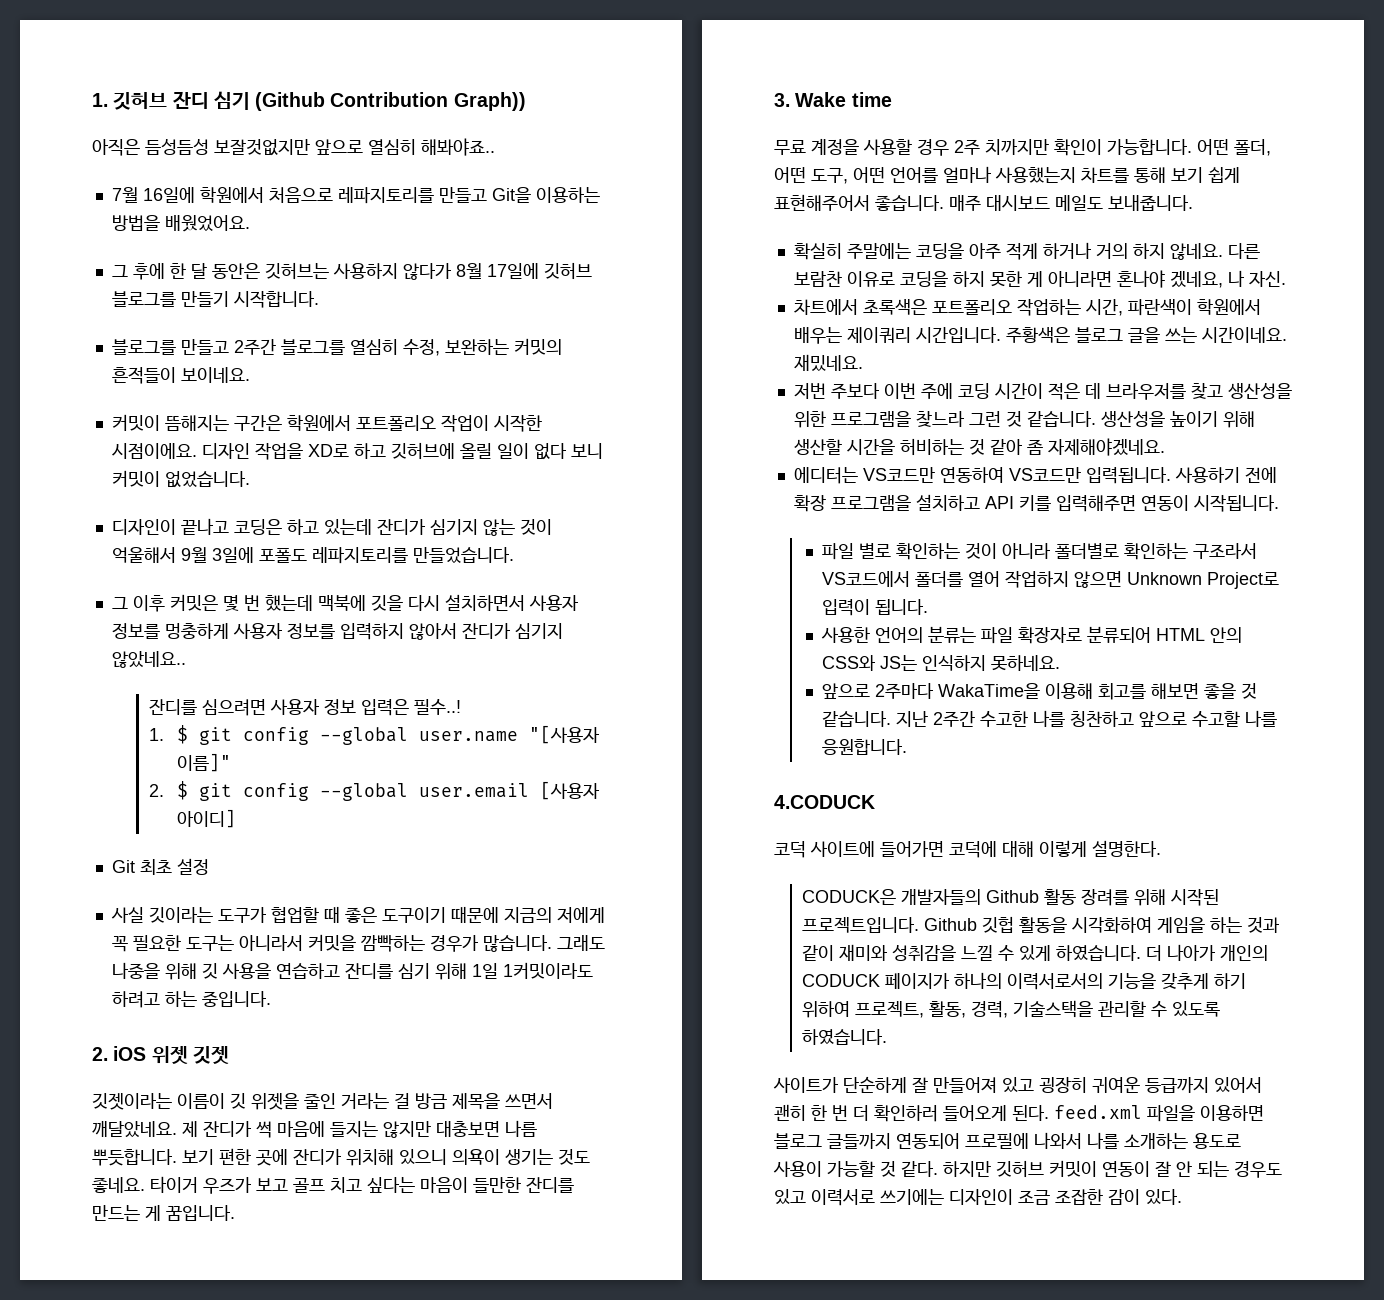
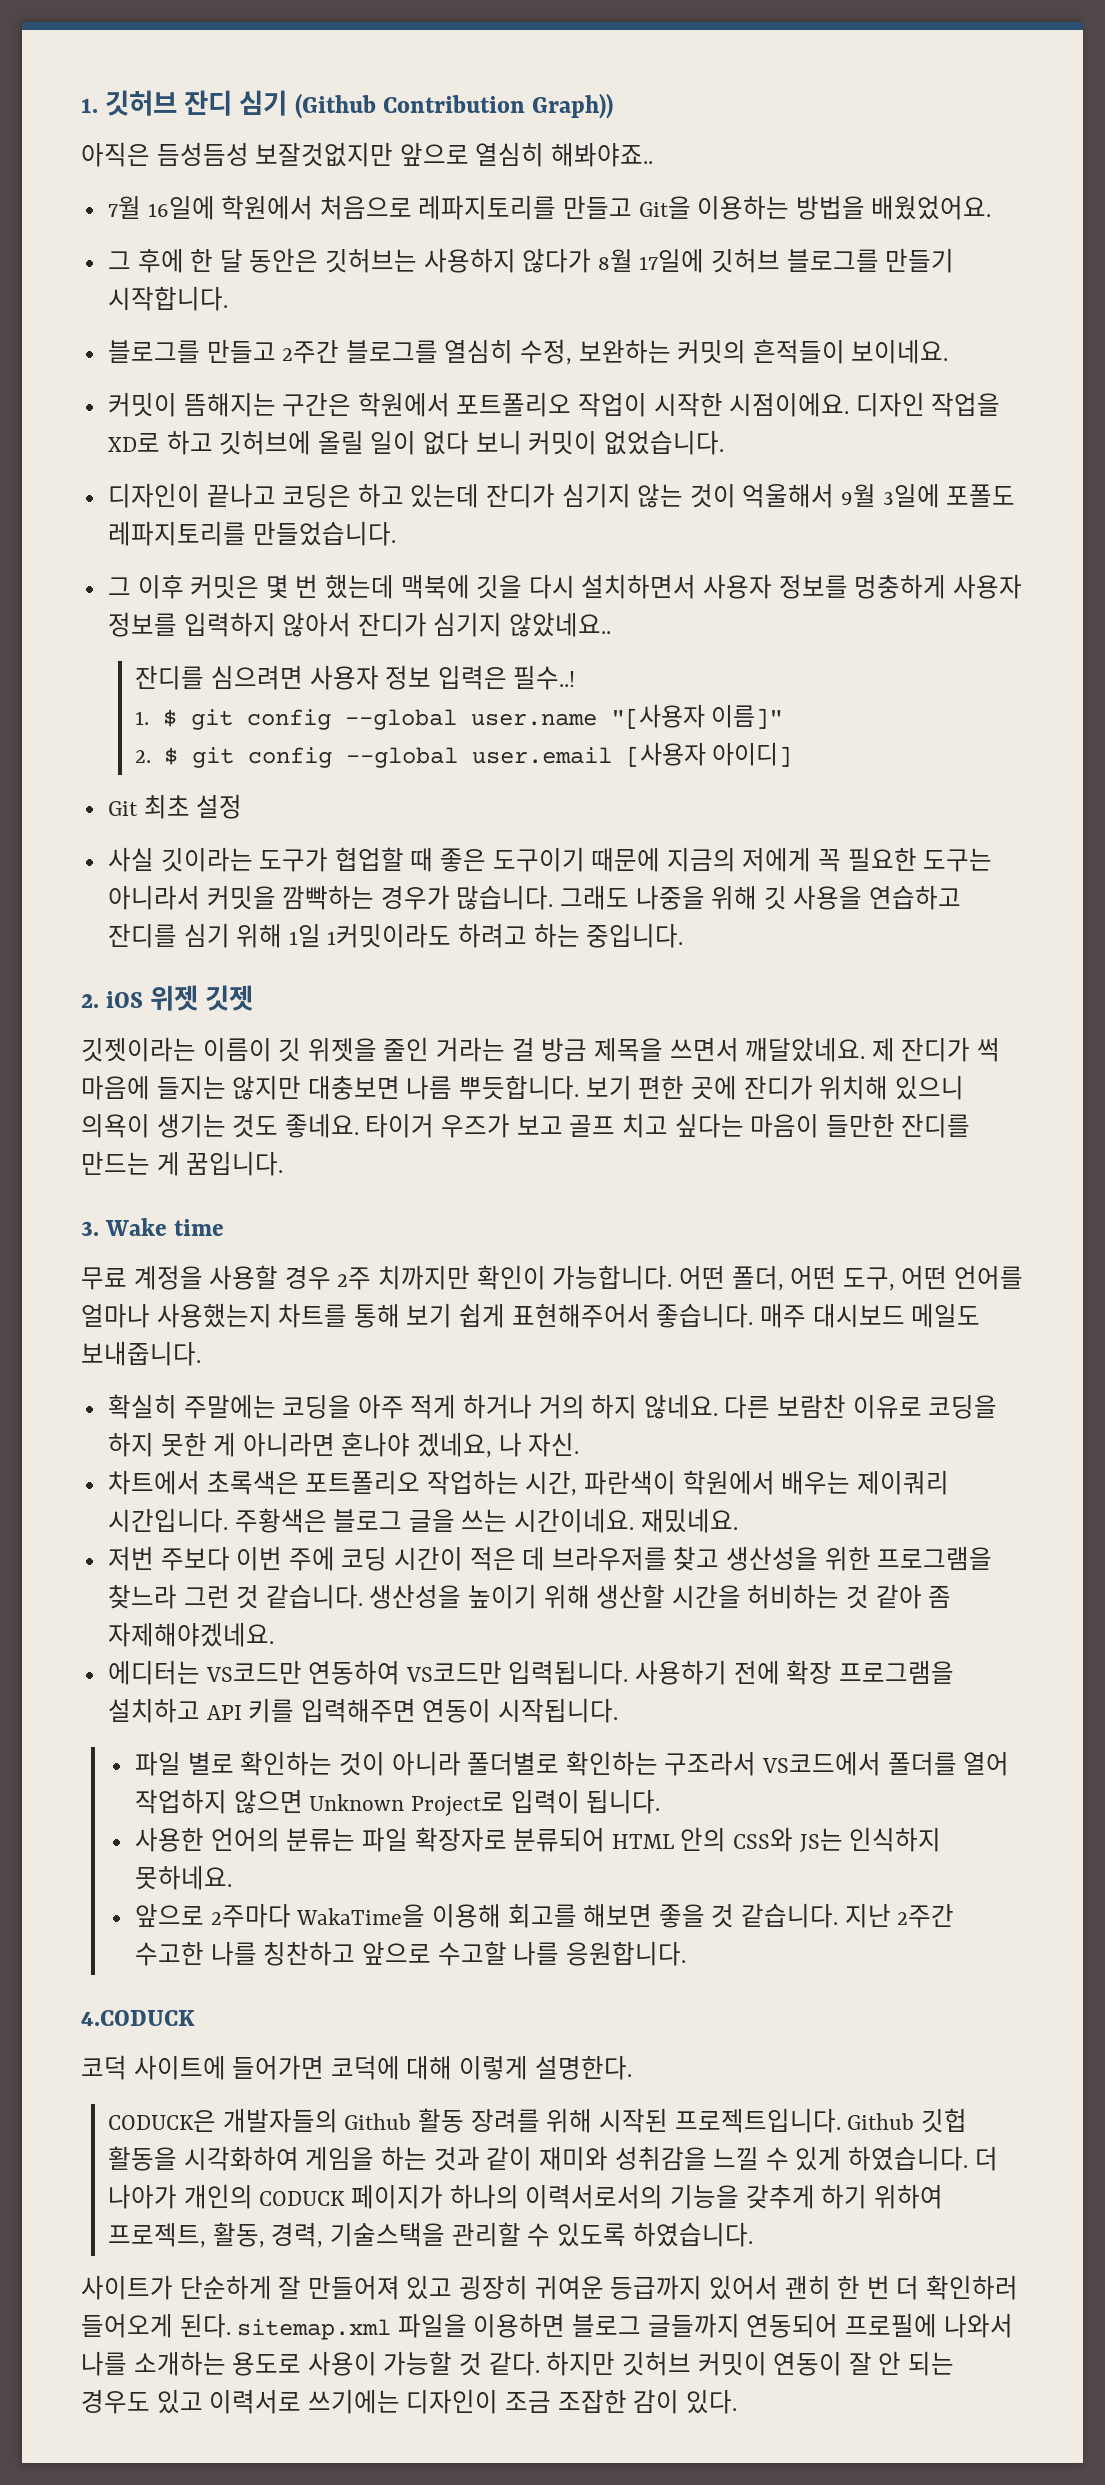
[1054,1105,1142,1119] feed.xml -> [237,2319,392,2340] sitemap.xml

